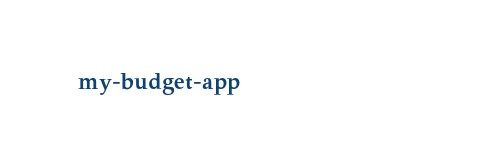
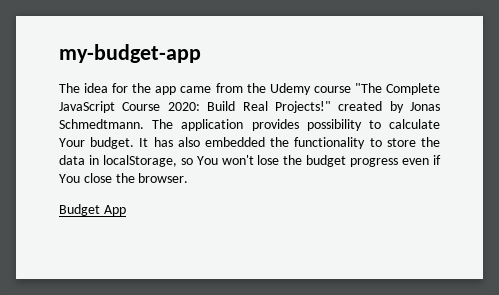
(240, 84) none -> [59,83,440,95] [59,101,440,113] [59,119,440,131] [59,137,440,149] [59,155,441,167] [59,173,189,183] [59,204,126,216] // The idea for the app came from the Udemy course "The Complete JavaScript Course 2020: Build Real Projects!" created by Jonas Schmedtmann. The application provides possibility to calculate Your budget. It has also embedded the functionality to store the data in localStorage, so You won't lose the budget progress even if You close the browser. // Budget App

